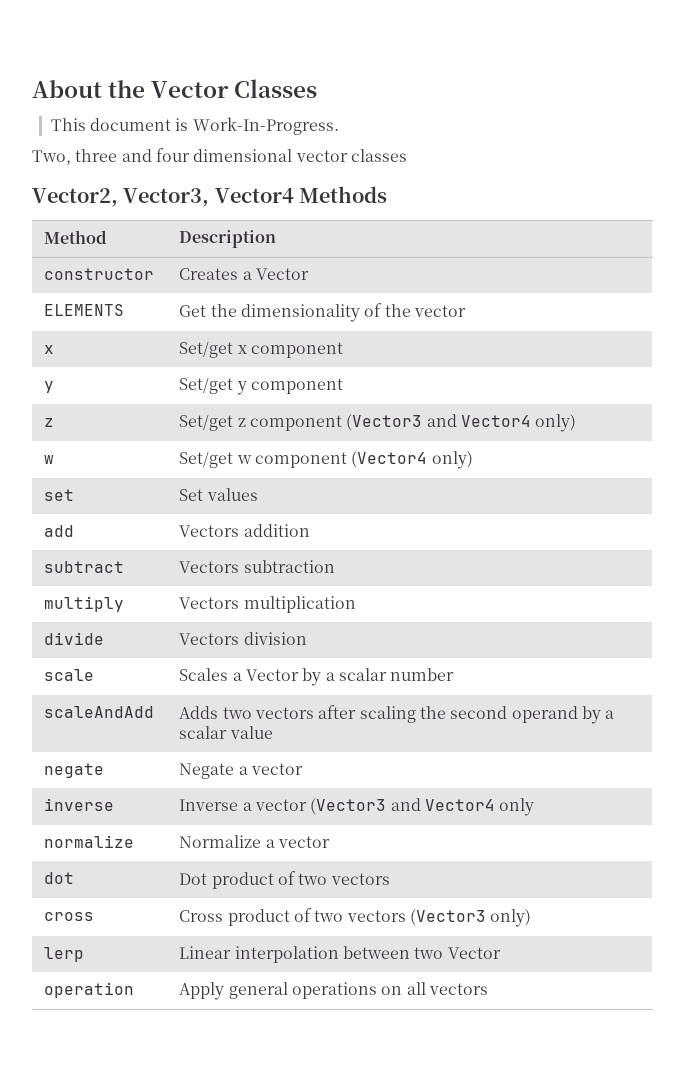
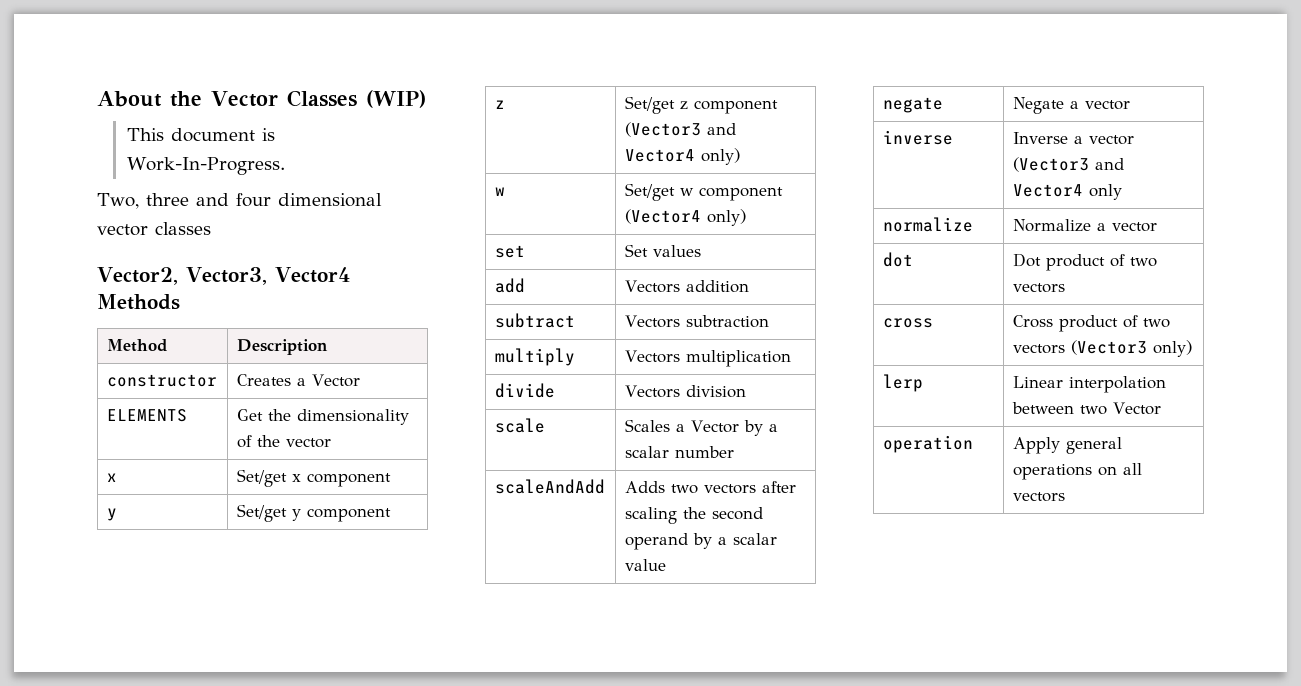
(318, 88) none -> [365,90,426,108] (WIP)

